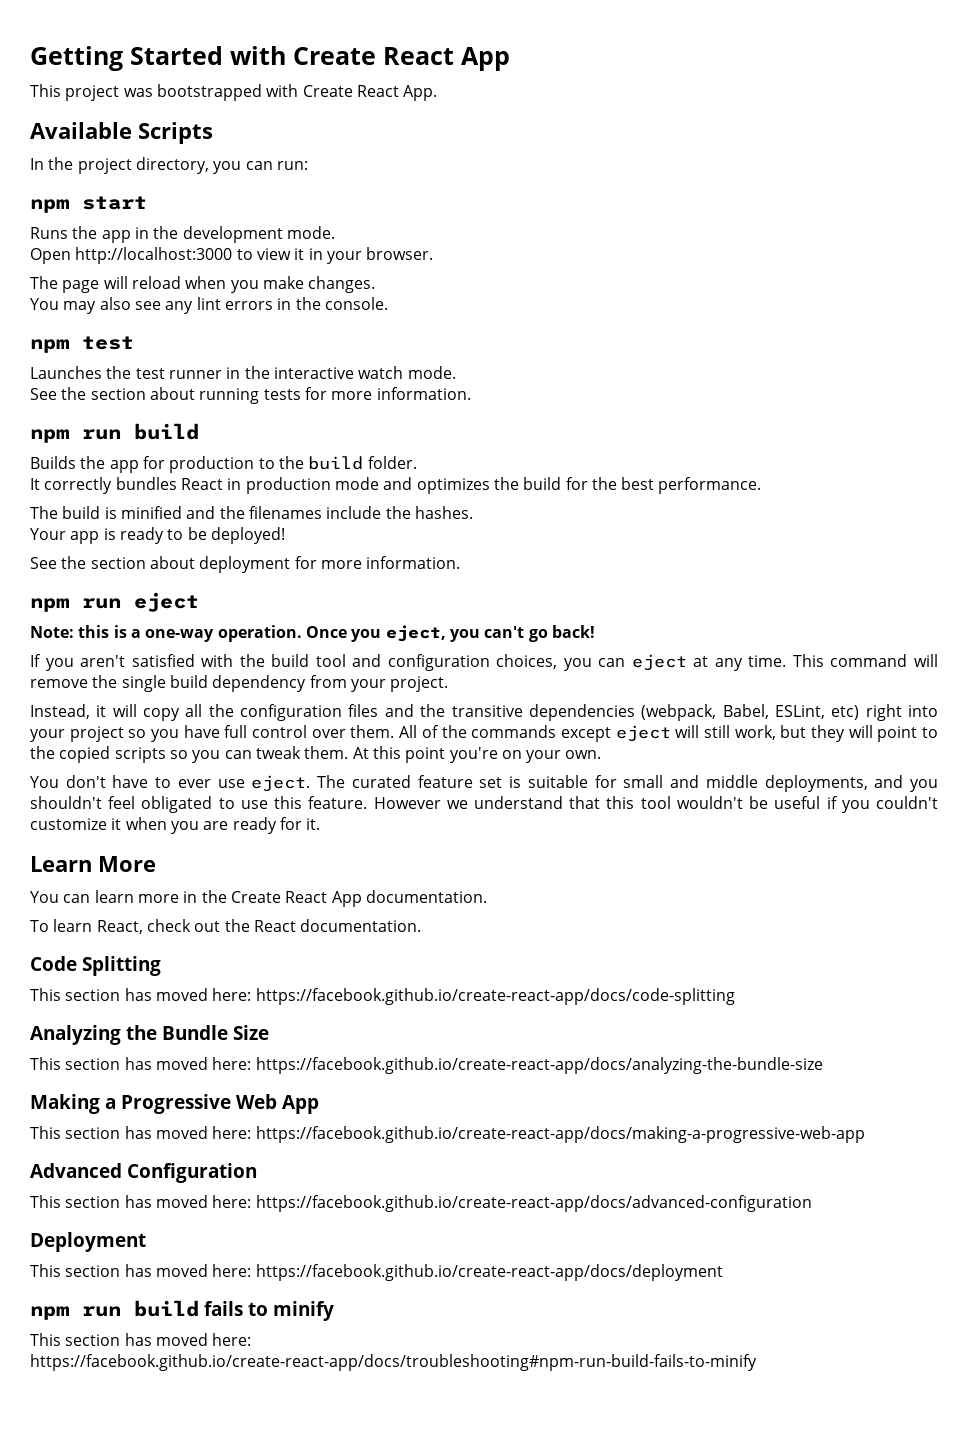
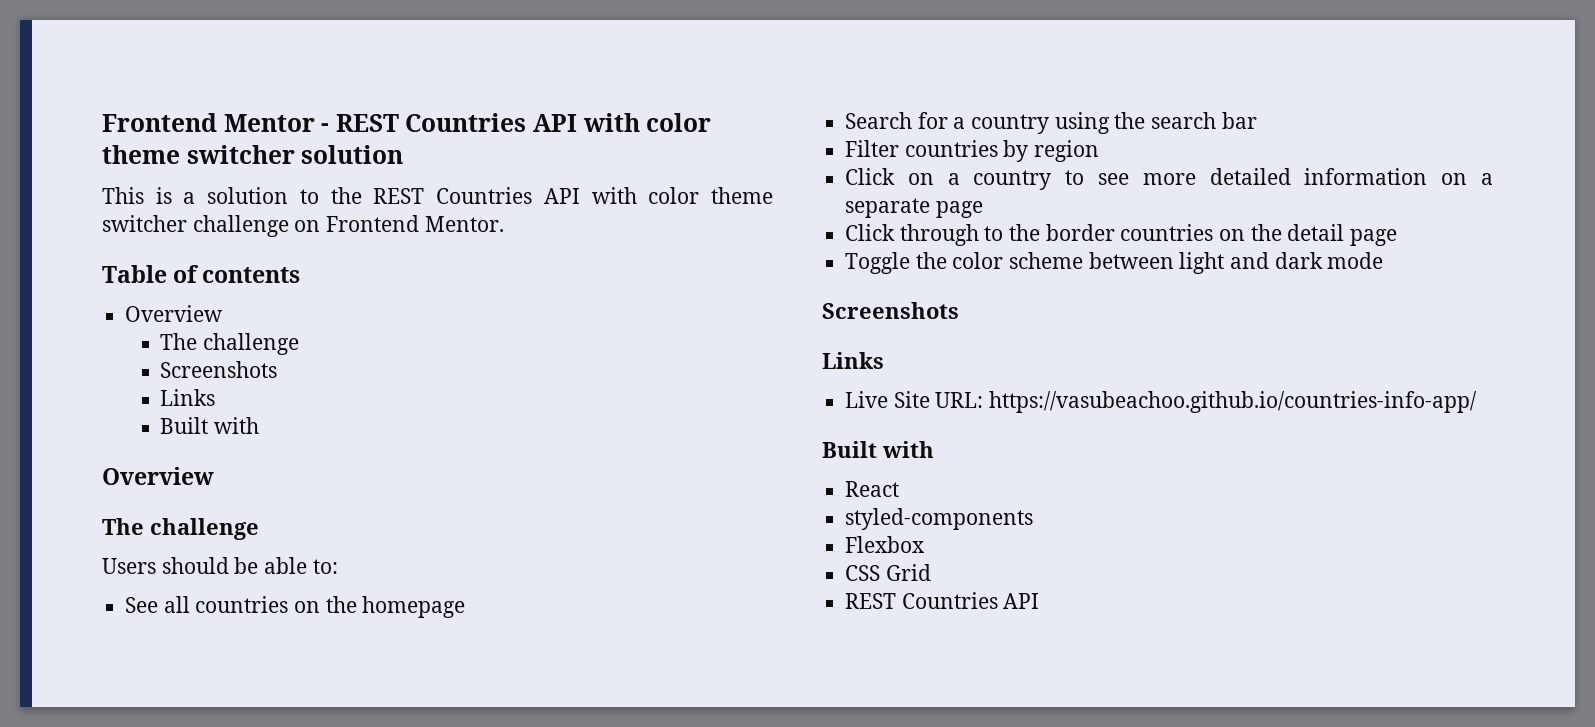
[30,46,510,71] [30,84,438,101] [30,122,213,144] [30,157,308,174] [30,196,147,213] [30,226,335,243] [30,247,434,264] [30,276,376,293] [30,297,388,314] [30,336,134,353] [30,366,456,379] [30,387,471,404] [30,423,199,443] [30,456,417,473] [30,477,762,494] [30,506,473,519] [30,527,285,544] [30,556,461,573] [30,592,199,612] [30,625,595,642] [30,654,938,671] [30,675,449,692] [30,704,939,721] [30,725,938,742] [30,746,602,763] [30,775,938,792] [30,796,938,813] [30,817,321,834] [30,856,156,872] [30,890,487,907] [30,919,422,934] [30,956,161,976] [30,988,735,1005] [30,1025,269,1045] [30,1057,823,1074] [30,1094,319,1114] [30,1126,865,1143] [30,1163,257,1183] [30,1195,812,1212] [30,1232,146,1252] [30,1264,723,1281] [30,1300,334,1321] [30,1333,252,1346] [30,1354,757,1371] Getting Started with Create React App // This project was bootstrapped with Create React App. // Available Scripts // In the project directory, you can run: // npm start // Runs the app in the development mode. // Open http://localhost:3000 to view it in your browser. // The page will reload when you make changes. // You may also see any lint errors in the console. // npm test // Launches the test runner in the interactive watch mode. // See the section about running tests for more information. // npm run build // Builds the app for production to the build folder. // It correctly bundles React in production mode and optimizes the build for the best performance. // The build is minified and the filenames include the hashes. // Your app is ready to be deployed! // See the section about deployment for more information. // npm run eject // Note: this is a one-way operation. Once you eject, you can't go back! // If you aren't satisfied with the build tool and configuration choices, you can eject at any time. This command will remove the single build dependency from your project. // Instead, it will copy all the configuration files and the transitive dependencies (webpack, Babel, ESLint, etc) right into your project so you have full control over them. All of the commands except eject will still work, but they will point to the copied scripts so you can tweak them. At this point you're on your own. // You don't have to ever use eject. The curated feature set is suitable for small and middle deployments, and you shouldn't feel obligated to use this feature. However we understand that this tool wouldn't be useful if you couldn't customize it when you are ready for it. // Learn More // You can learn more in the Create React App documentation. // To learn React, check out the React documentation. // Code Splitting // This section has moved here: https://facebook.github.io/create-react-app/docs/code-splitting // Analyzing the Bundle Size // This section has moved here: https://facebook.github.io/create-react-app/docs/analyzing-the-bundle-size // Making a Progressive Web App // This section has moved here: https://facebook.github.io/create-react-app/docs/making-a-progressive-web-app // Advanced Configuration // This section has moved here: https://facebook.github.io/create-react-app/docs/advanced-configuration // Deployment // This section has moved here: https://facebook.github.io/create-react-app/docs/deployment // npm run build fails to minify // This section has moved here: https://facebook.github.io/create-react-app/docs/troubleshooting#npm-run-build-fails-to-minify -> [102,113,712,132] [102,145,404,164] [102,187,774,204] [102,215,504,237] [102,265,301,283] [125,305,224,322] [160,333,300,355] [160,361,278,378] [160,389,216,406] [160,417,260,434] [102,467,214,485] [102,518,259,540] [102,557,338,574] [125,596,466,618] [845,112,1257,134] [845,140,1100,162] [845,168,1493,190] [845,198,983,218] [845,224,1398,246] [845,252,1384,274] [822,302,959,319] [822,352,884,369] [845,391,1478,413] [822,441,934,458] [845,481,900,497] [845,508,1034,530] [845,536,926,553] [845,564,931,581] [845,592,1040,609] Frontend Mentor - REST Countries API with color theme switcher solution // This is a solution to the REST Countries API with color theme switcher challenge on Frontend Mentor. // Table of contents // Overview // The challenge // Screenshots // Links // Built with // Overview // The challenge // Users should be able to: // See all countries on the homepage // Search for a country using the search bar // Filter countries by region // Click on a country to see more detailed information on a separate page // Click through to the border countries on the detail page // Toggle the color scheme between light and dark mode // Screenshots // Links // Live Site URL: https://vasubeachoo.github.io/countries-info-app/ // Built with // React // styled-components // Flexbox // CSS Grid // REST Countries API

